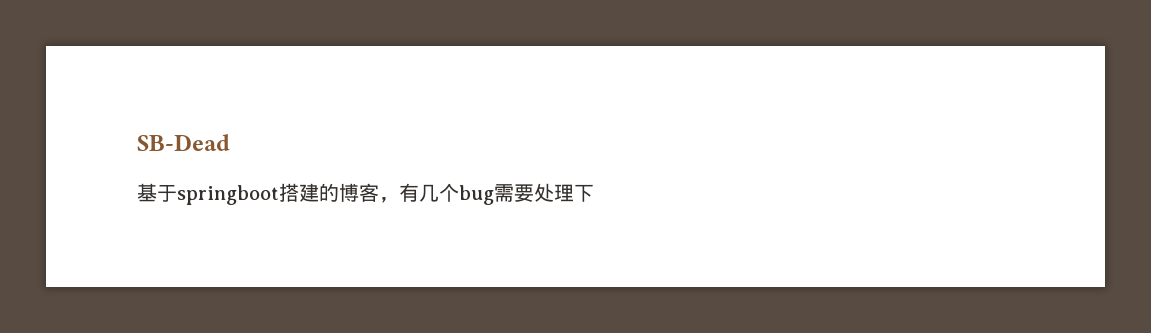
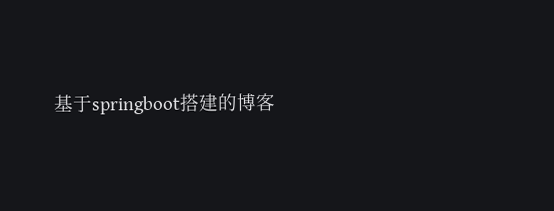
[137,134,230,151] SB-Dead // -> (53, 103) none
[379,183,594,205] ，有几个bug需要处理下 -> (276, 102) none

